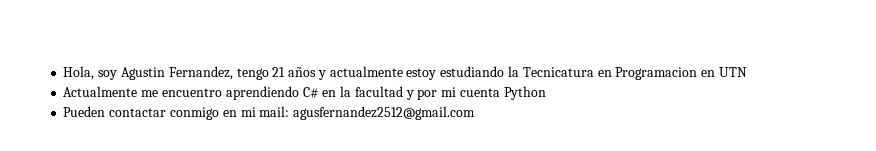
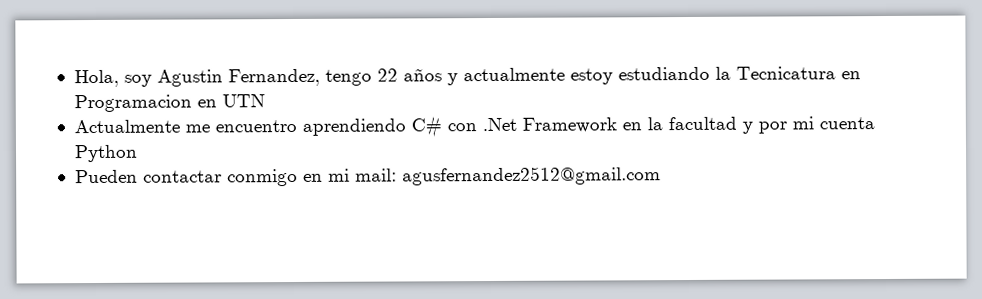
[272,67,286,77] 21 -> [376,68,398,82] 22
(319, 92) none -> [446,117,617,133] con .Net Framework

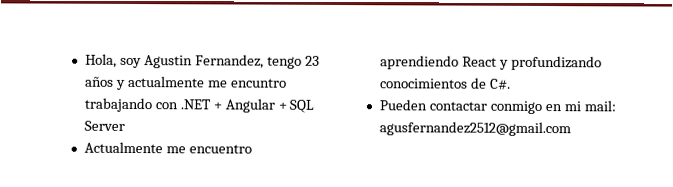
[376,68,398,82] 22 -> [304,55,320,66] 23
[569,66,861,85] [73,94,265,113] [73,116,875,138] [73,144,138,163] estoy estudiando la Tecnicatura en Programacion en UTN // Actualmente me encuentro aprendiendo C# con .Net Framework en la facultad y por mi cuenta Python -> [207,78,287,88] [83,97,315,113] [83,120,125,131] [83,141,252,154] [379,55,602,71] [379,77,511,90] me encuntro trabajando con .NET + Angular + SQL Server // Actualmente me encuentro aprendiendo React y profundizando conocimientos de C#.

